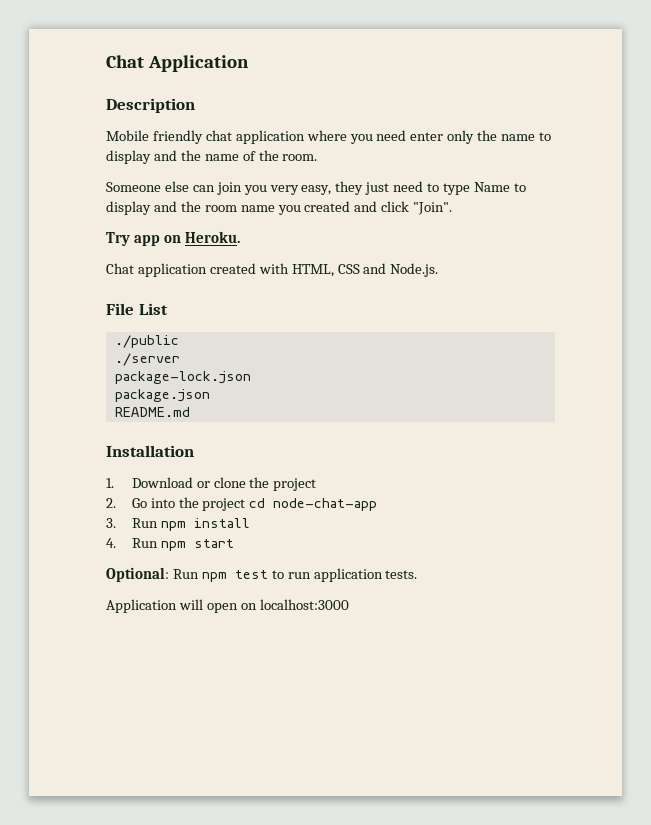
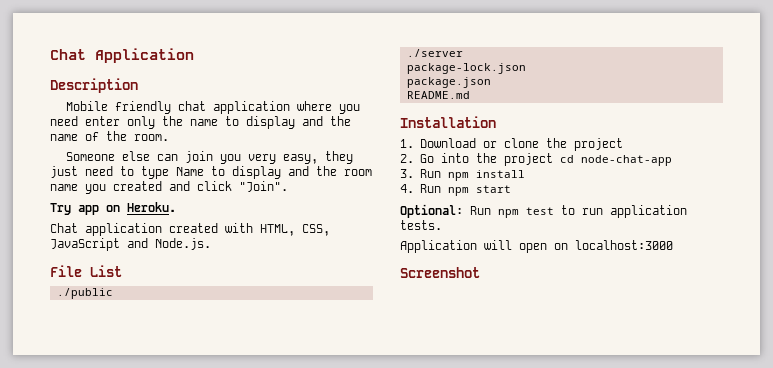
[337,264,360,274] CSS -> [302,224,330,236] [50,238,120,251] CSS, JavaScript
(349, 604) none -> [400,267,480,278] // Screenshot

